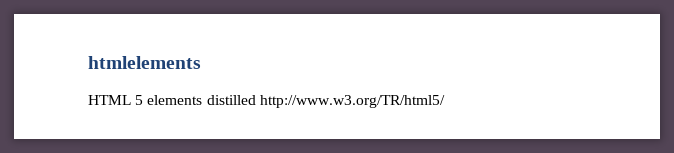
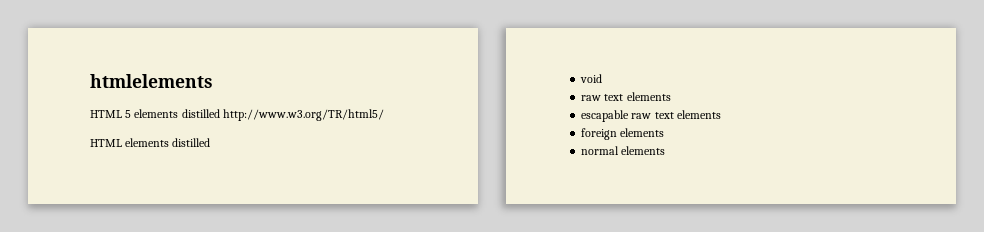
(445, 101) none -> [90,138,211,147] [580,74,603,83] [581,92,671,101] [581,110,721,122] [581,128,665,140] [581,146,666,155] // HTML elements distilled // void // raw text elements // escapable raw text elements // foreign elements // normal elements

